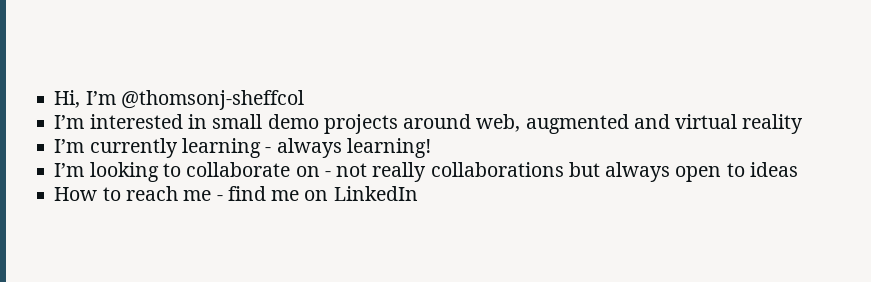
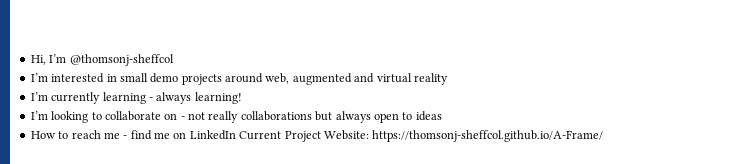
(418, 193) none -> [239,130,604,142] Current Project Website: https://thomsonj-sheffcol.github.io/A-Frame/

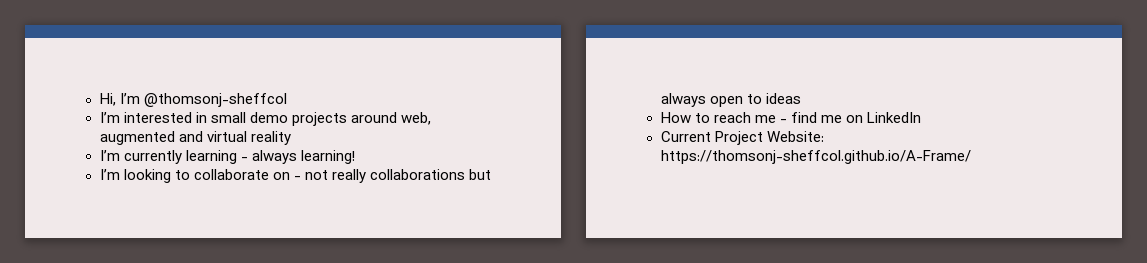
(236, 135) none -> (921, 117) //

